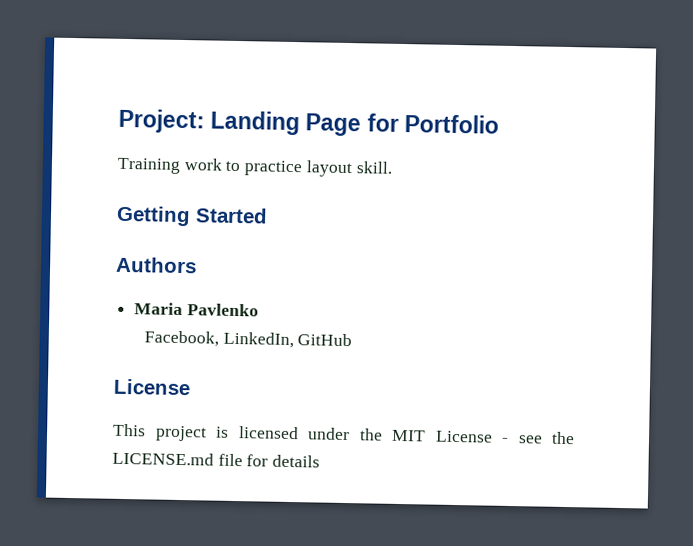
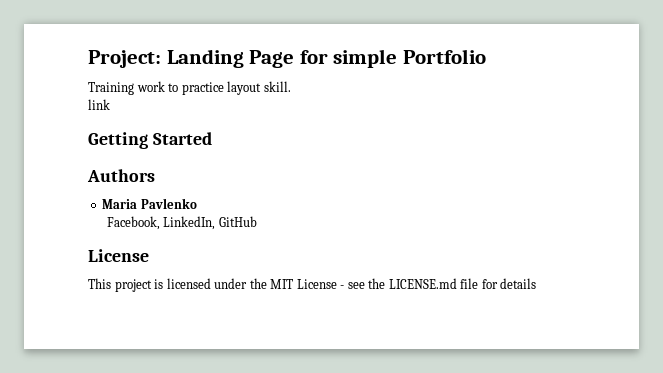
(399, 122) none -> [333,49,398,68] simple
(393, 167) none -> [88,99,110,110] // link

